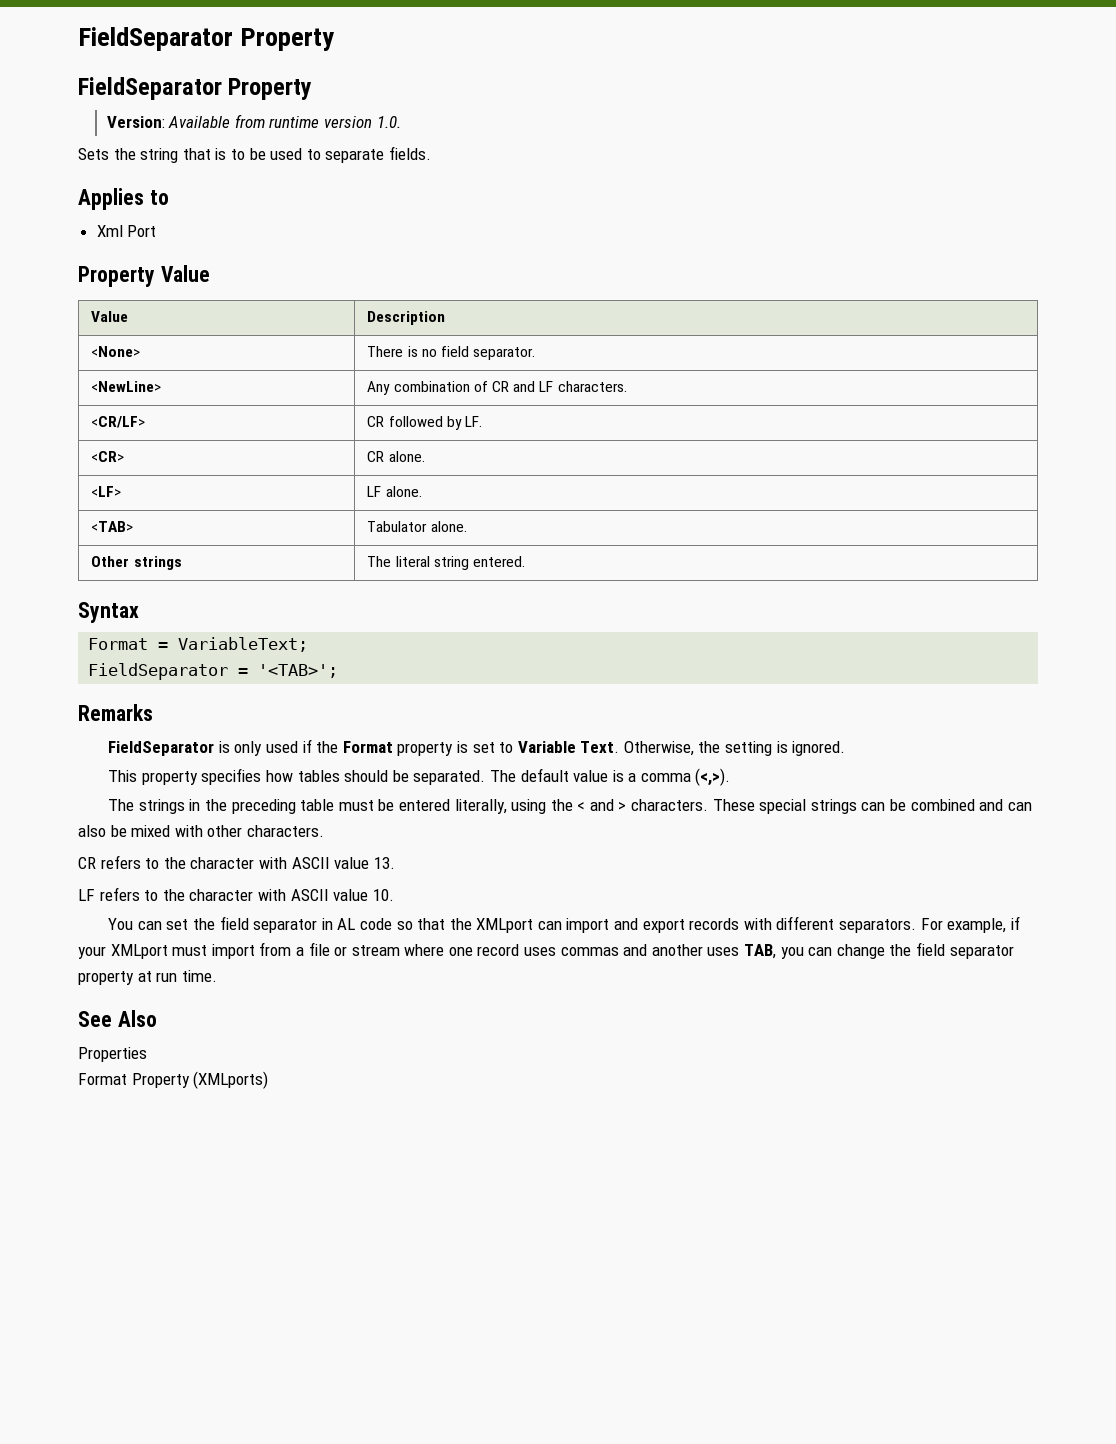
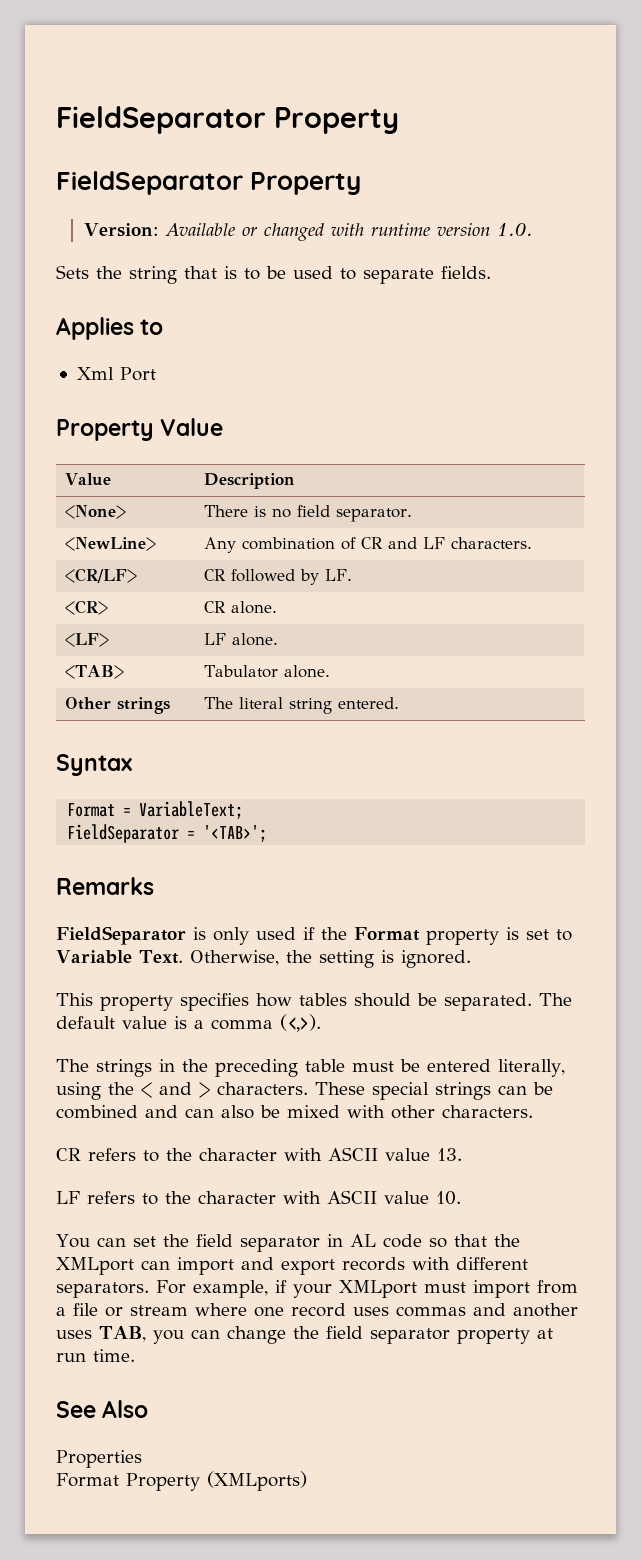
[234,114,265,128] from -> [241,223,364,241] or changed with

